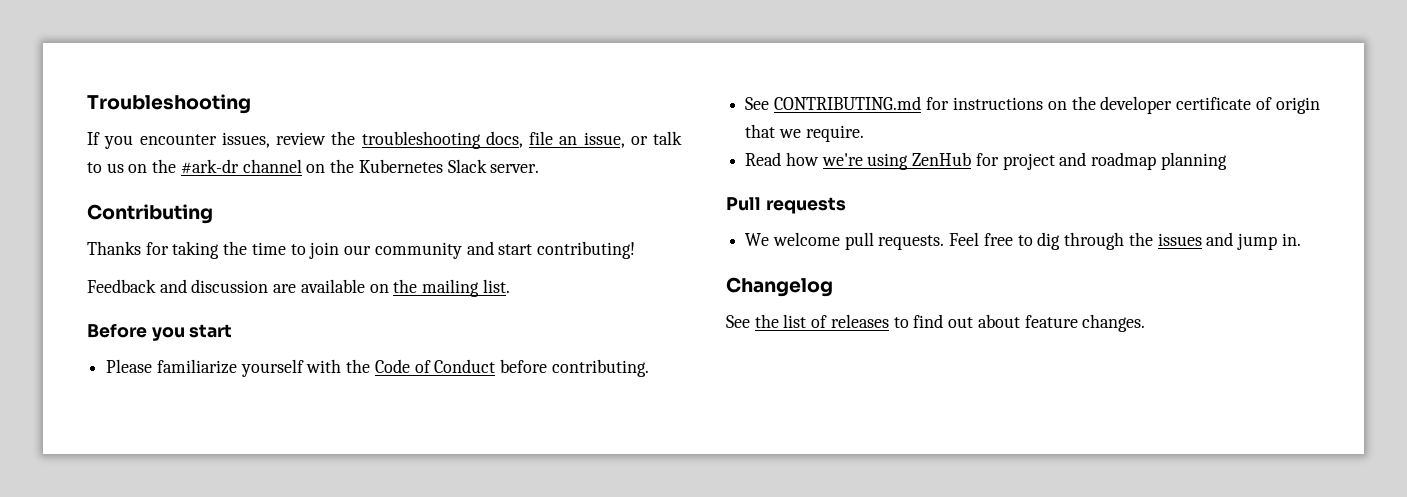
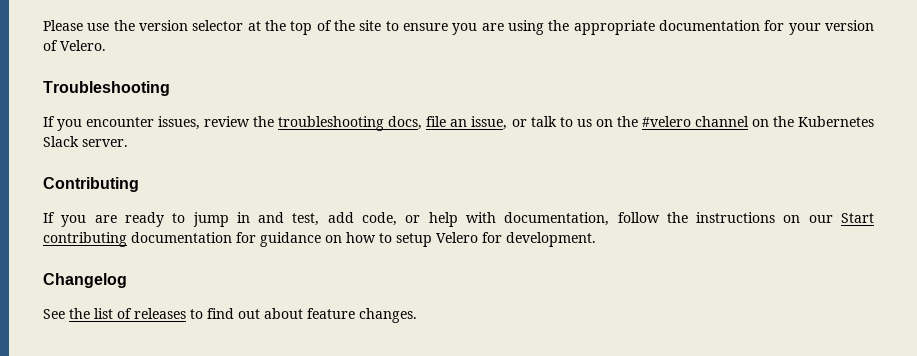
(87, 104) none -> [43,20,875,35] [43,40,106,51] Please use the version selector at the top of the site to ensure you are using the appropriate documentation for your version of Velero. //
[180,159,239,174] #ark-dr -> [641,116,691,127] #velero
[87,241,635,259] [87,279,510,297] [87,324,233,341] [106,359,649,377] [745,96,1320,114] [745,124,864,142] [745,152,1227,170] [726,197,846,214] [745,232,1301,250] Thanks for taking the time to join our community and start contributing! // Feedback and discussion are available on the mailing list. // Before you start // Please familiarize yourself with the Code of Conduct before contributing. // See CONTRIBUTING.md for instructions on the developer certificate of origin that we require. // Read how we're using ZenHub for project and roadmap planning // Pull requests // We welcome pull requests. Feel free to dig through the issues and jump in. -> [43,212,874,227] [43,232,596,247] If you are ready to jump in and test, add code, or help with documentation, follow the instructions on our Start contributing documentation for guidance on how to setup Velero for development.

